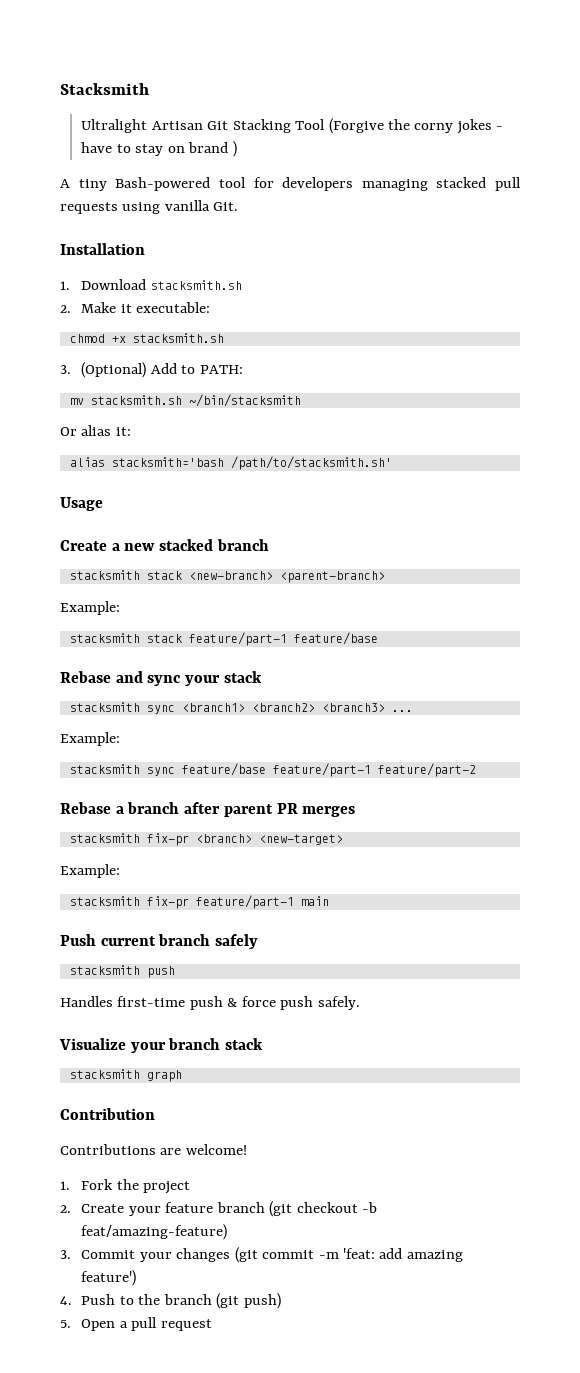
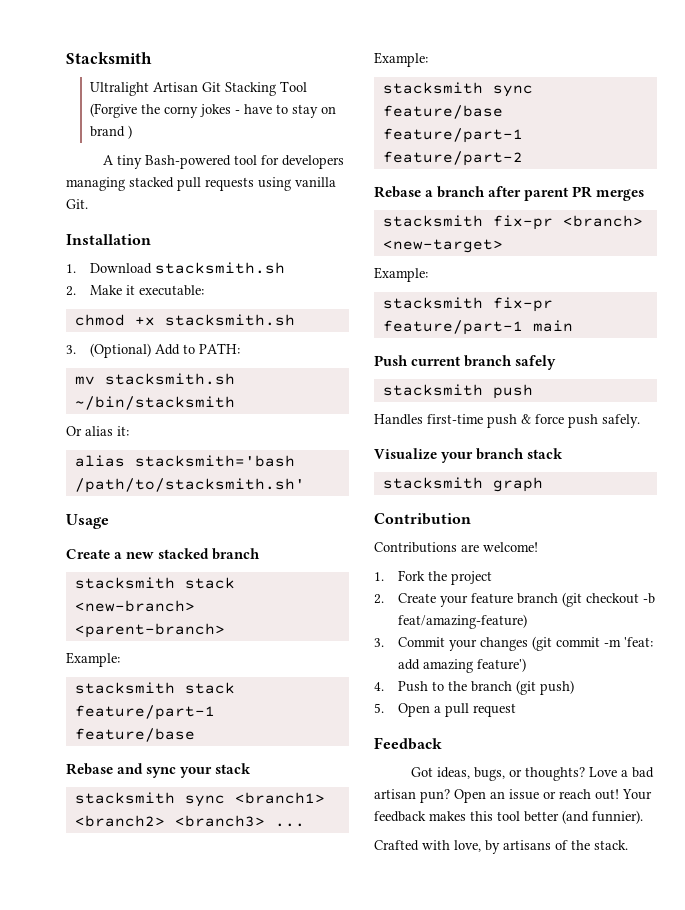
(212, 1325) none -> [374,737,442,750] [410,767,654,781] [374,789,652,803] [374,810,643,824] [374,840,628,854] // Feedback // Got ideas, bugs, or thoughts? Love a bad artisan pun? Open an issue or reach out! Your feedback makes this tool better (and funnier). // Crafted with love, by artisans of the stack.

